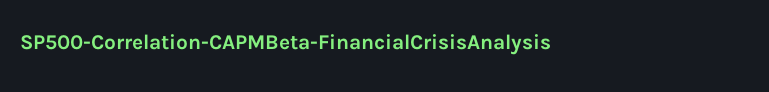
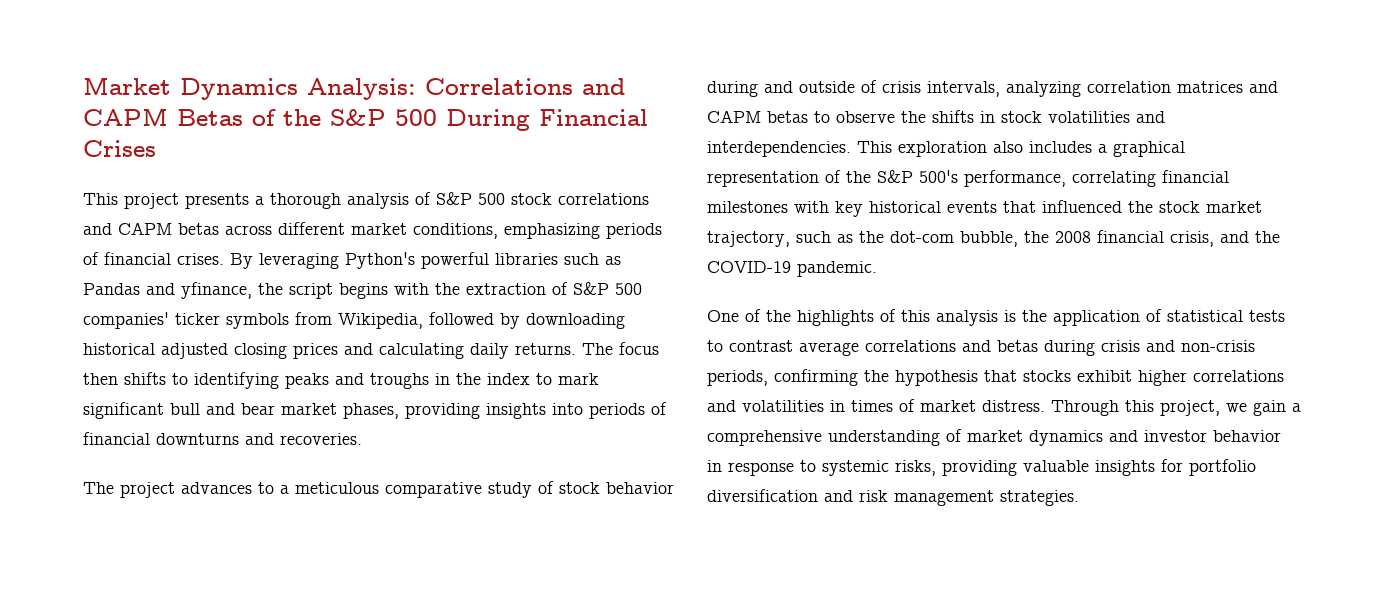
[20,34,551,55] SP500-Correlation-CAPMBeta-FinancialCrisisAnalysis -> [83,77,625,100] [83,108,648,131] [83,140,156,157] [83,192,649,209] [83,222,662,239] [83,252,621,269] [83,282,642,299] [83,312,625,329] [83,342,659,359] [83,372,599,389] [83,402,667,419] [83,432,362,445] [83,481,674,498] [707,80,1278,97] [707,110,1165,123] [707,141,1185,157] [707,170,1229,187] [707,200,1262,217] [707,230,1280,247] [707,261,877,277] [707,309,1285,326] [707,340,1255,356] [707,369,1284,386] [707,399,1301,416] [707,429,1281,446] [707,459,1256,476] [707,489,1079,506] Market Dynamics Analysis: Correlations and CAPM Betas of the S&P 500 During Financial Crises // This project presents a thorough analysis of S&P 500 stock correlations and CAPM betas across different market conditions, emphasizing periods of financial crises. By leveraging Python's powerful libraries such as Pandas and yfinance, the script begins with the extraction of S&P 500 companies' ticker symbols from Wikipedia, followed by downloading historical adjusted closing prices and calculating daily returns. The focus then shifts to identifying peaks and troughs in the index to mark significant bull and bear market phases, providing insights into periods of financial downturns and recoveries. // The project advances to a meticulous comparative study of stock behavior during and outside of crisis intervals, analyzing correlation matrices and CAPM betas to observe the shifts in stock volatilities and interdependencies. This exploration also includes a graphical representation of the S&P 500's performance, correlating financial milestones with key historical events that influenced the stock market trajectory, such as the dot-com bubble, the 2008 financial crisis, and the COVID-19 pandemic. // One of the highlights of this analysis is the application of statistical tests to contrast average correlations and betas during crisis and non-crisis periods, confirming the hypothesis that stocks exhibit higher correlations and volatilities in times of market distress. Through this project, we gain a comprehensive understanding of market dynamics and investor behavior in response to systemic risks, providing valuable insights for portfolio diversification and risk management strategies.

